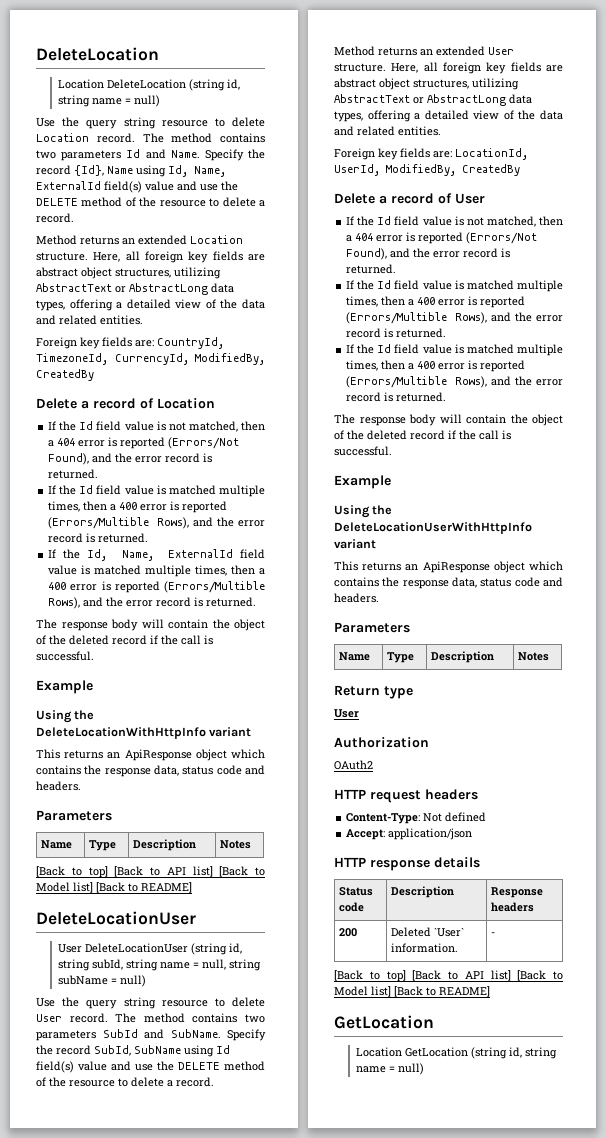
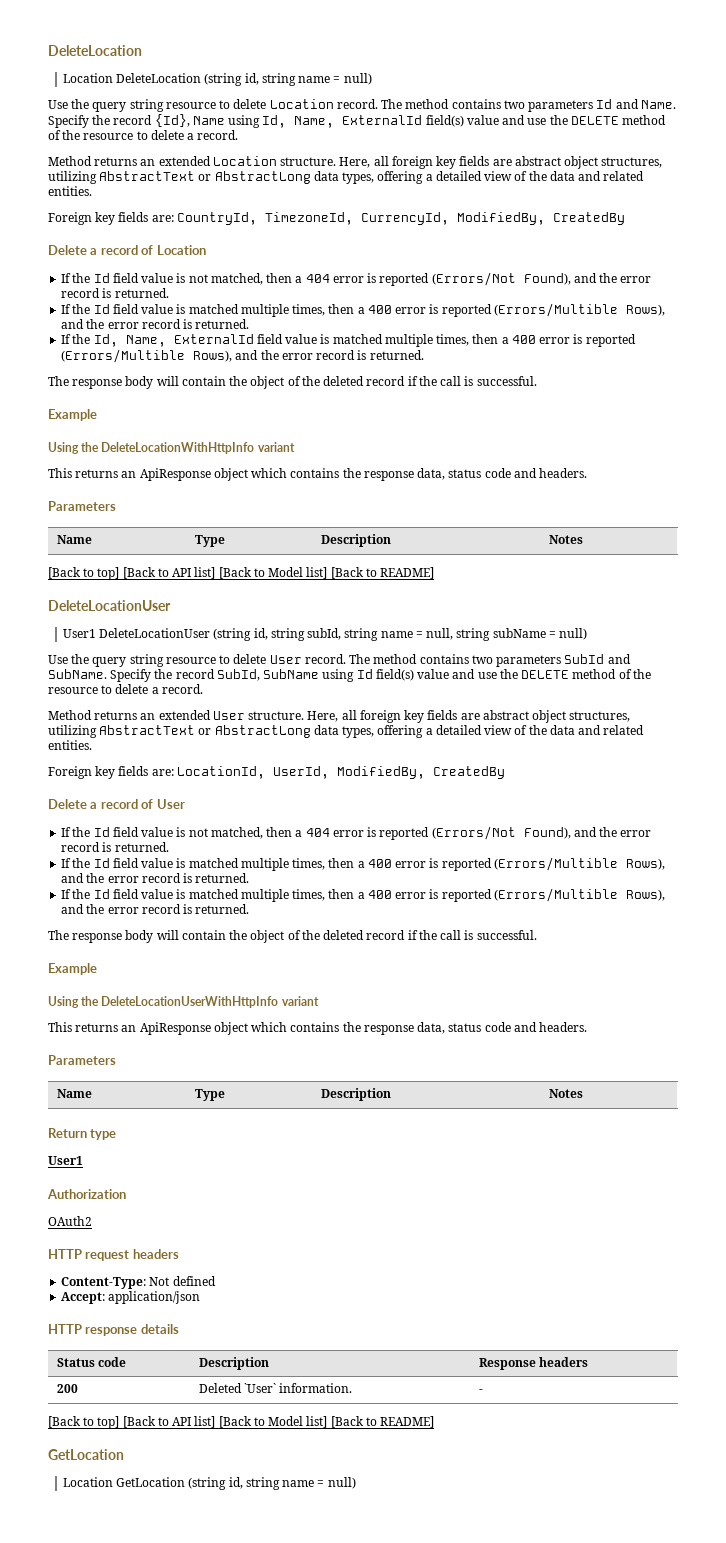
[57,944,82,953] User -> [62,629,96,638] User1
[334,709,359,718] User -> [48,1156,83,1165] User1

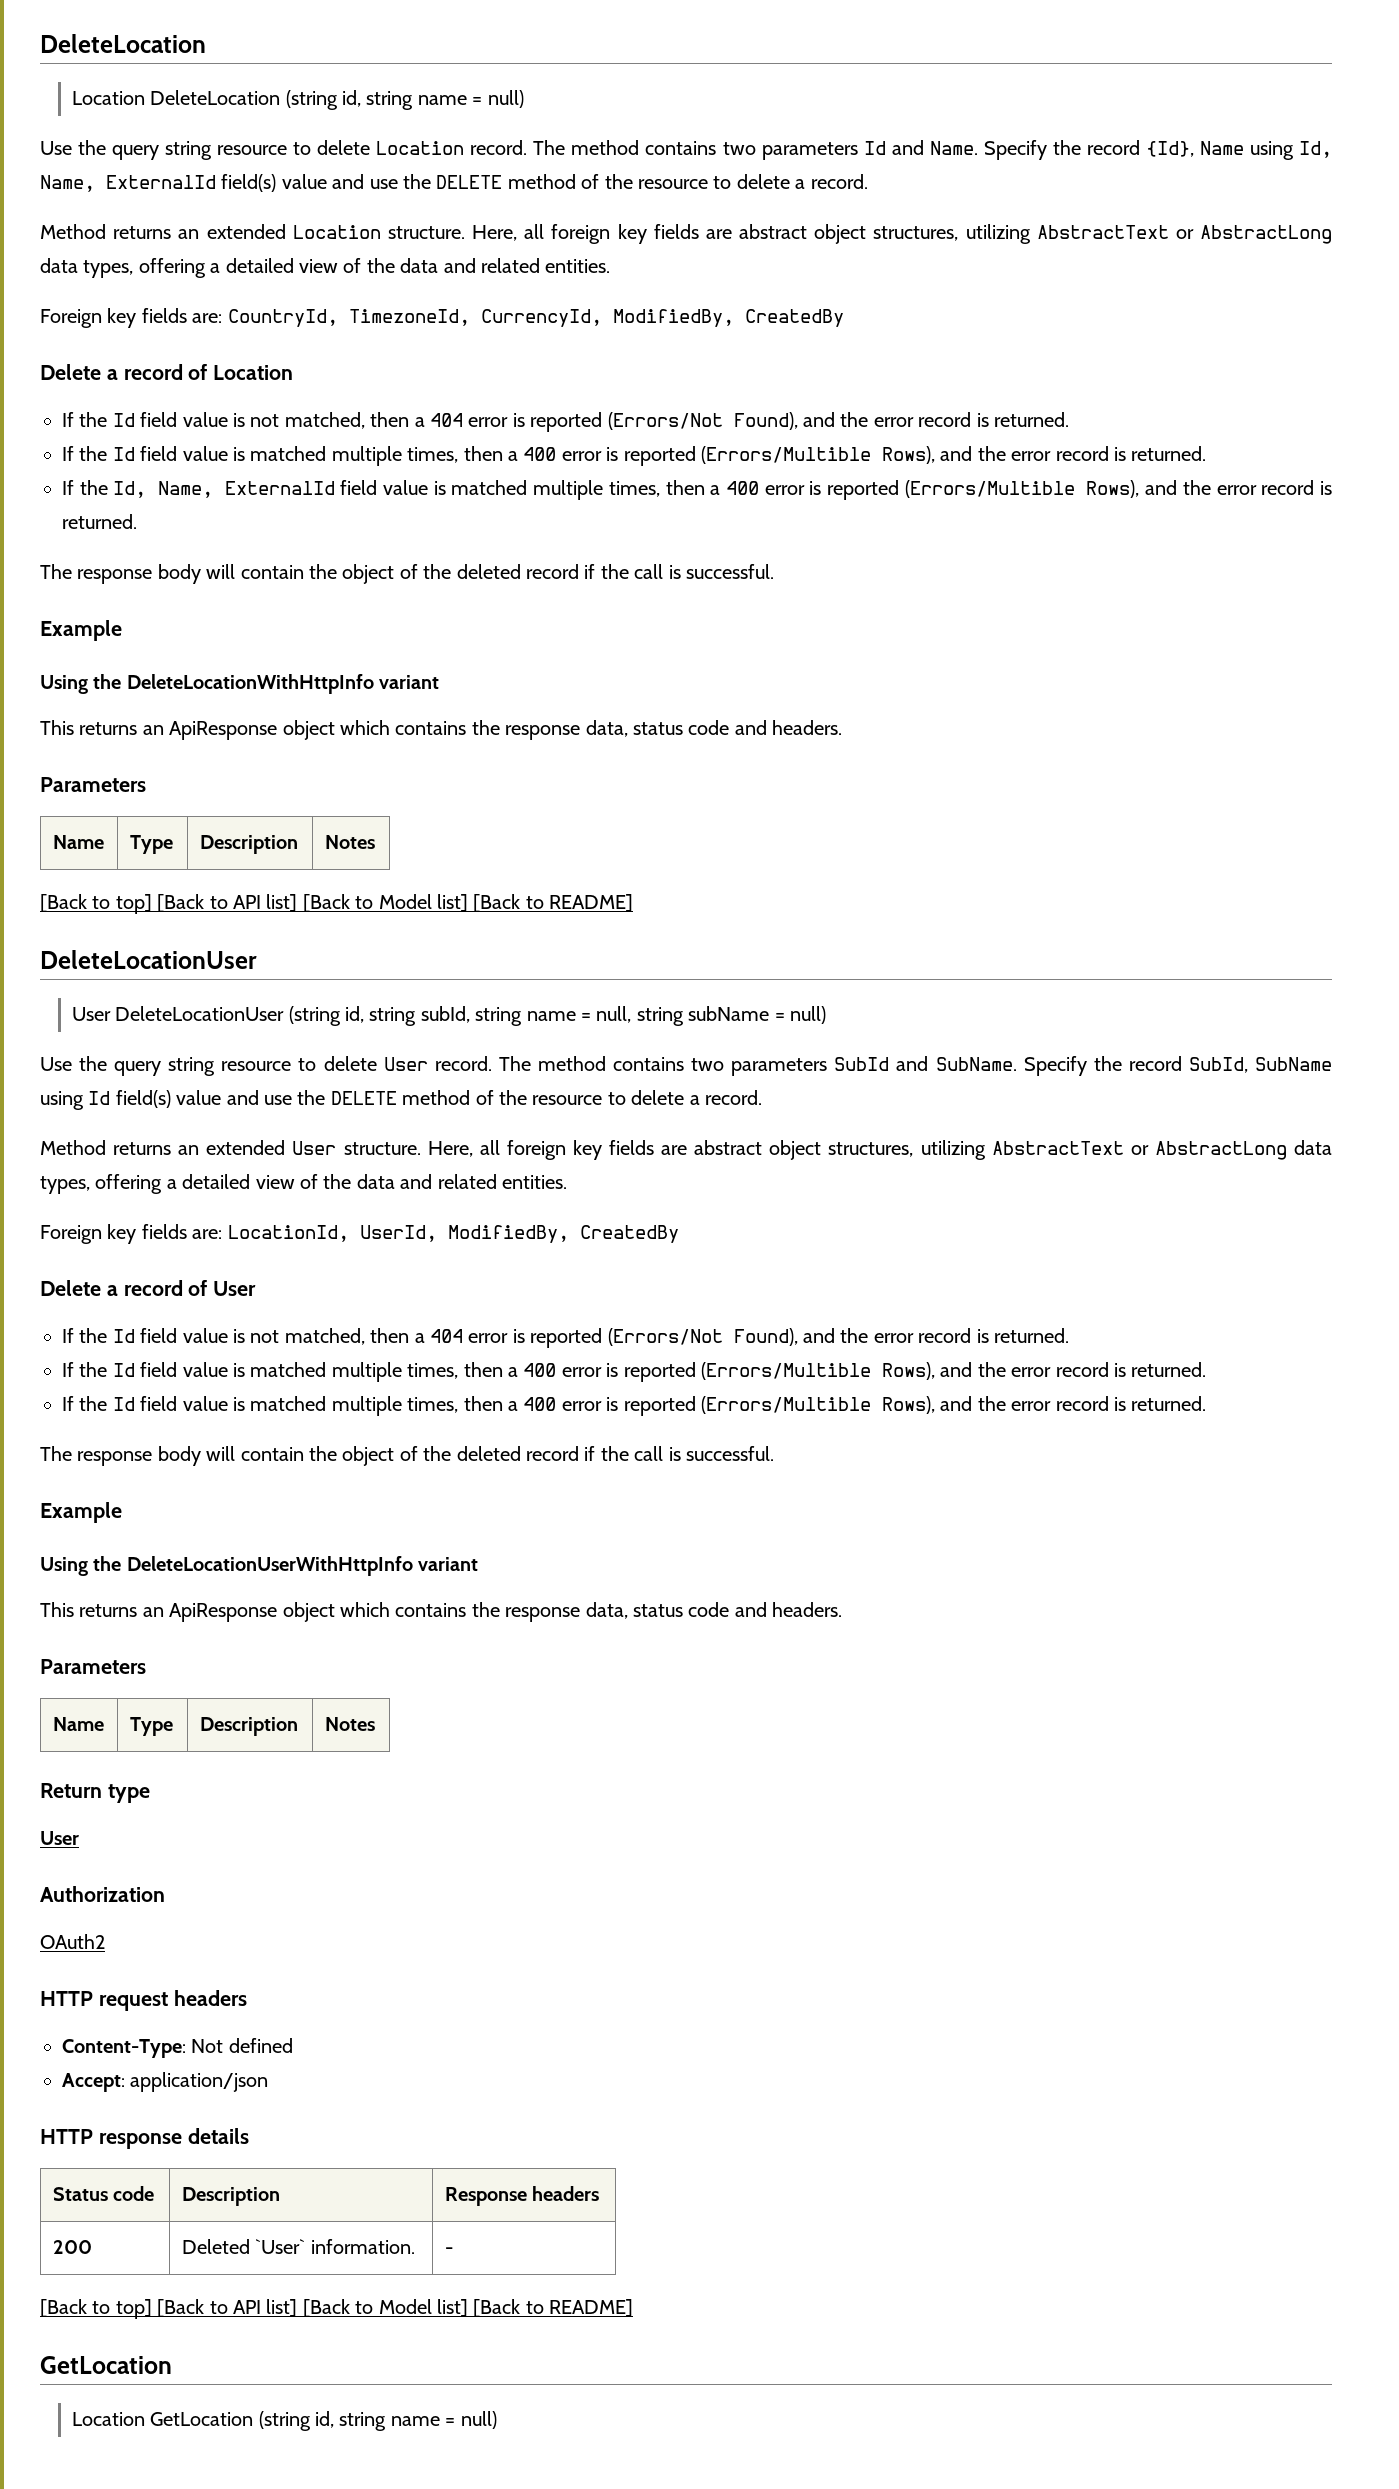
[62,629,96,638] User1 -> [71,1007,111,1021] User
[48,1156,83,1165] User1 -> [40,1831,79,1845] User

